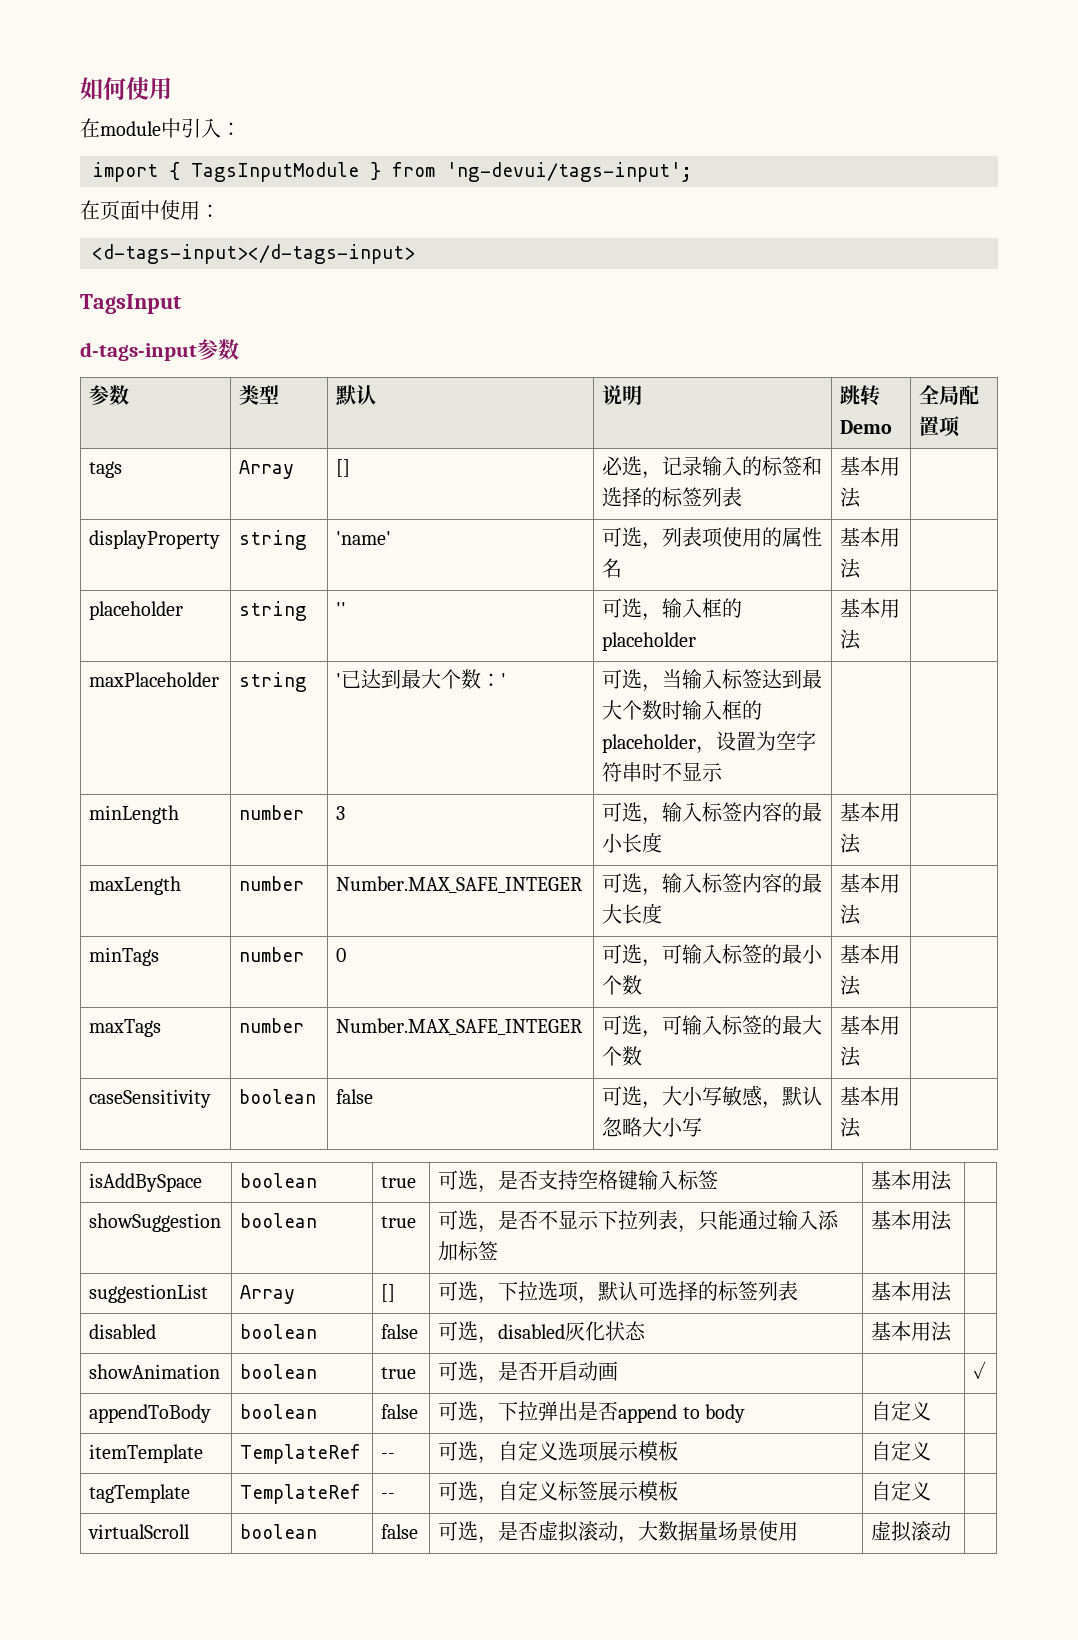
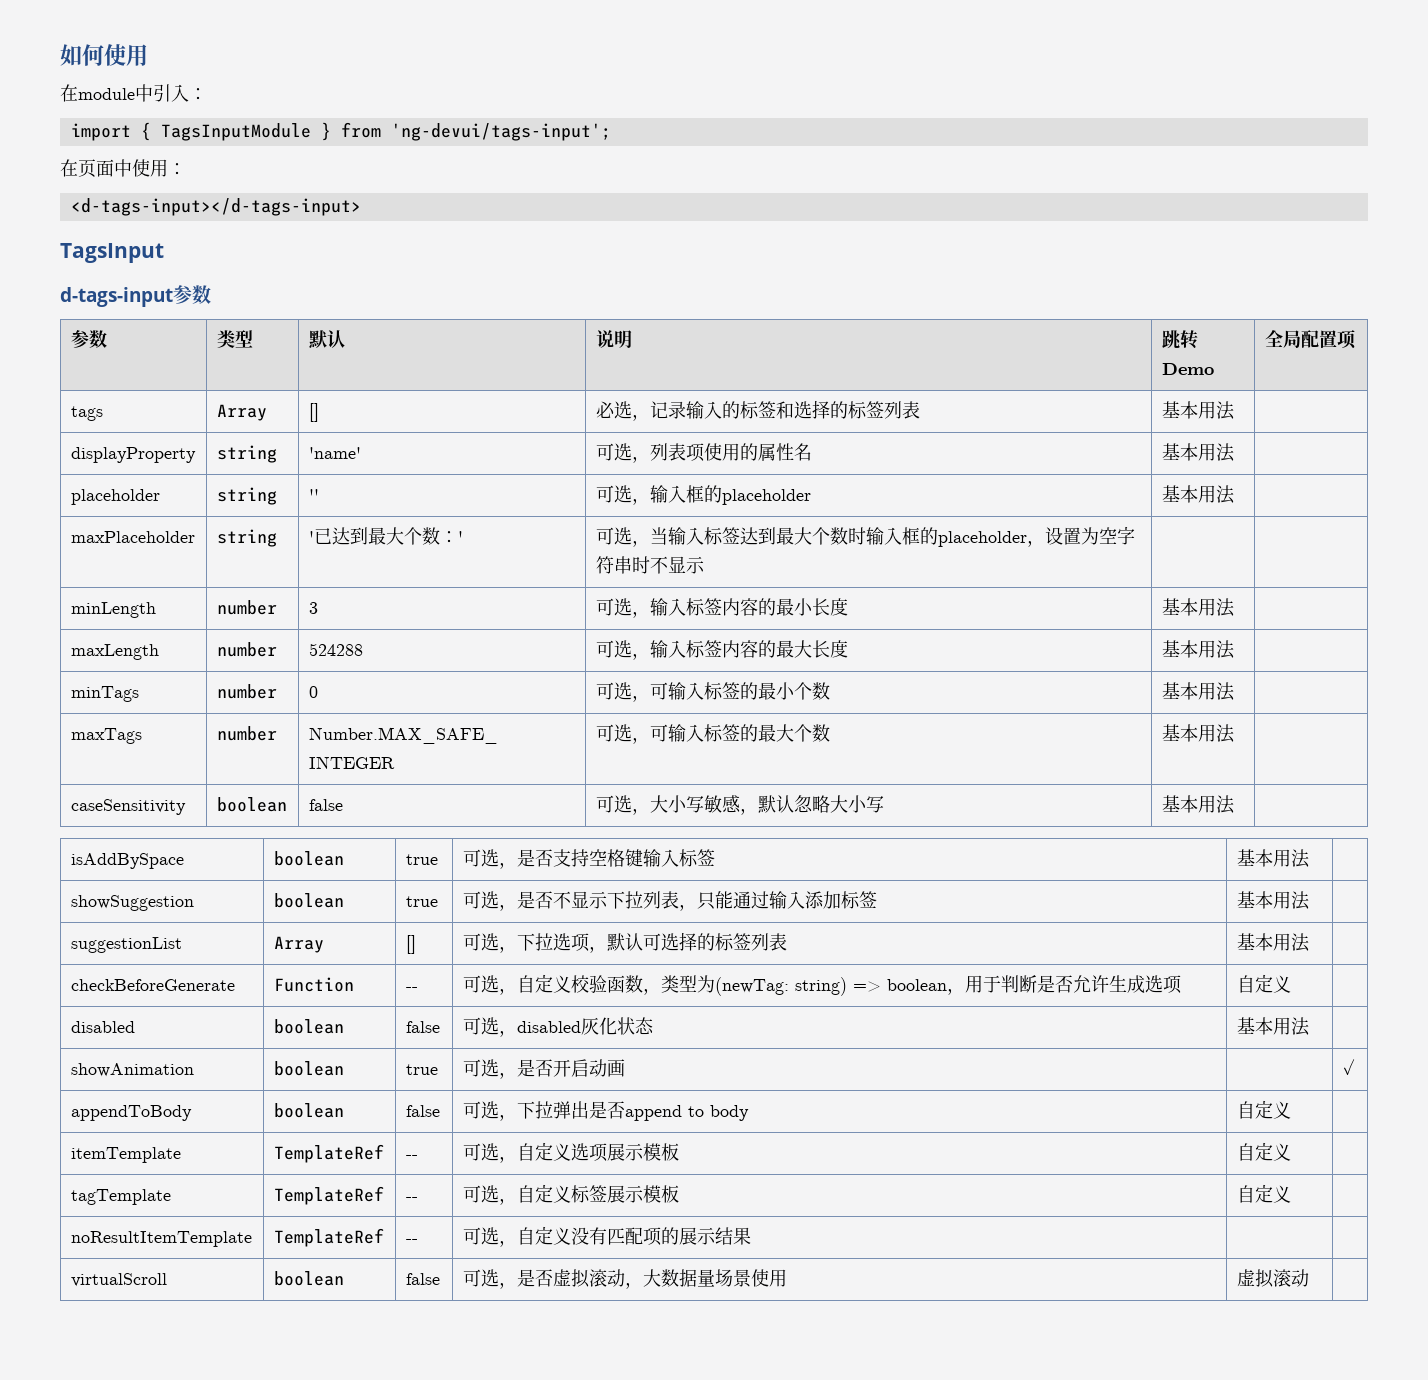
[336,876,584,893] Number.MAX_SAFE_INTEGER -> [308,643,363,656] 524288
(953, 1291) none -> [70,979,235,991] [273,977,354,992] [405,987,418,991] [462,974,1182,996] [1236,974,1291,993] // checkBeforeGenerate | Function | -- | 可选，自定义校验函数，类型为(newTag: string) => boolean，用于判断是否允许生成选项 | 自定义 |
(932, 1491) none -> [70,1231,252,1247] [273,1228,384,1247] [405,1239,418,1243] [462,1226,751,1247] // noResultItemTemplate | TemplateRef | -- | 可选，自定义没有匹配项的展示结果 | |

